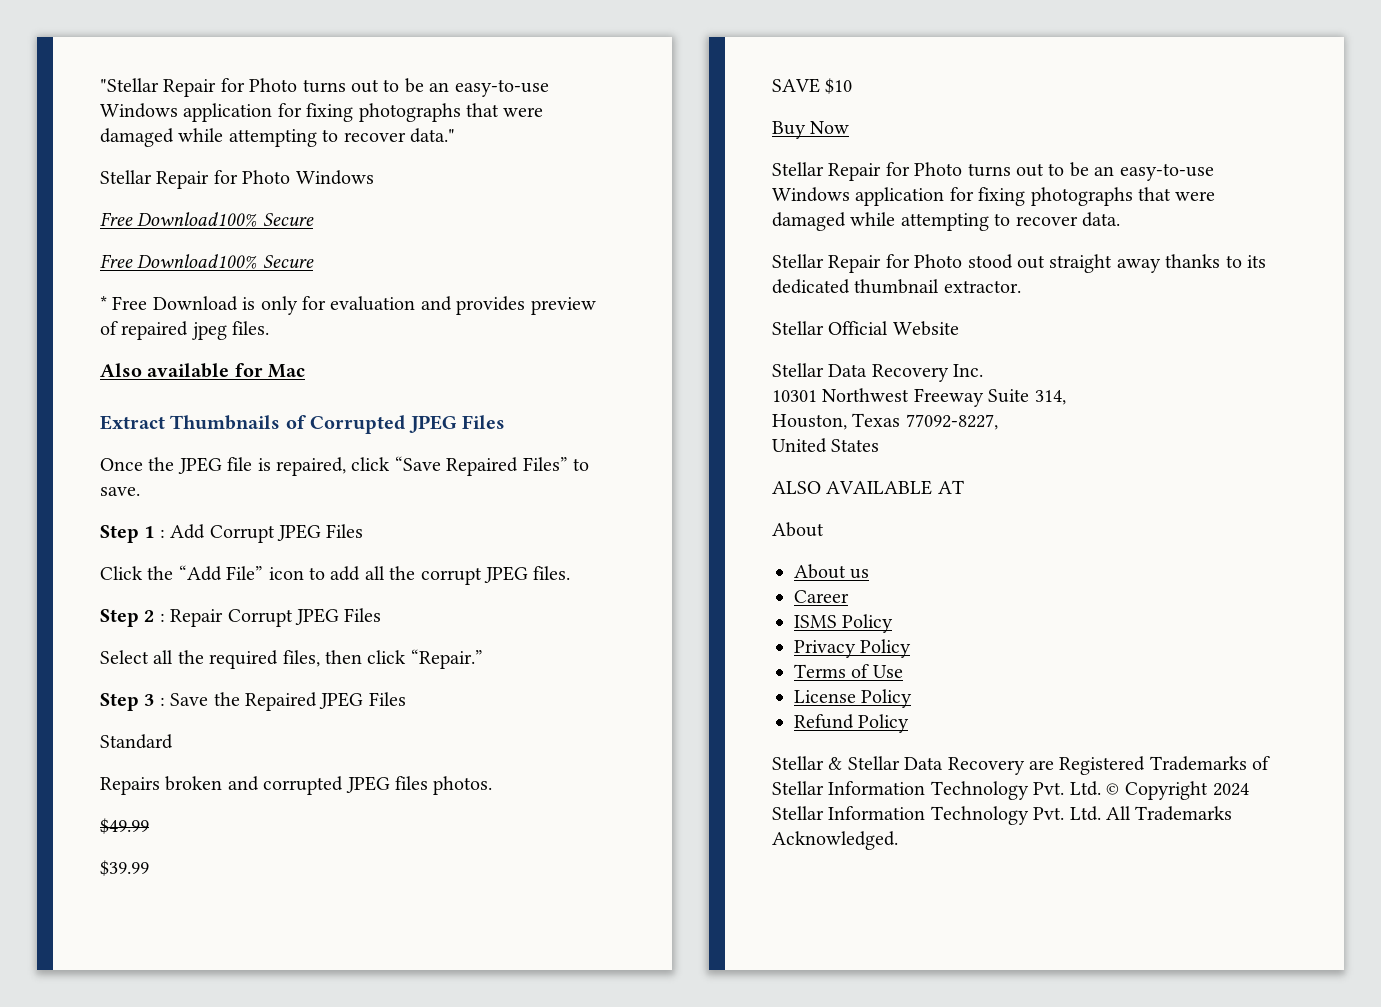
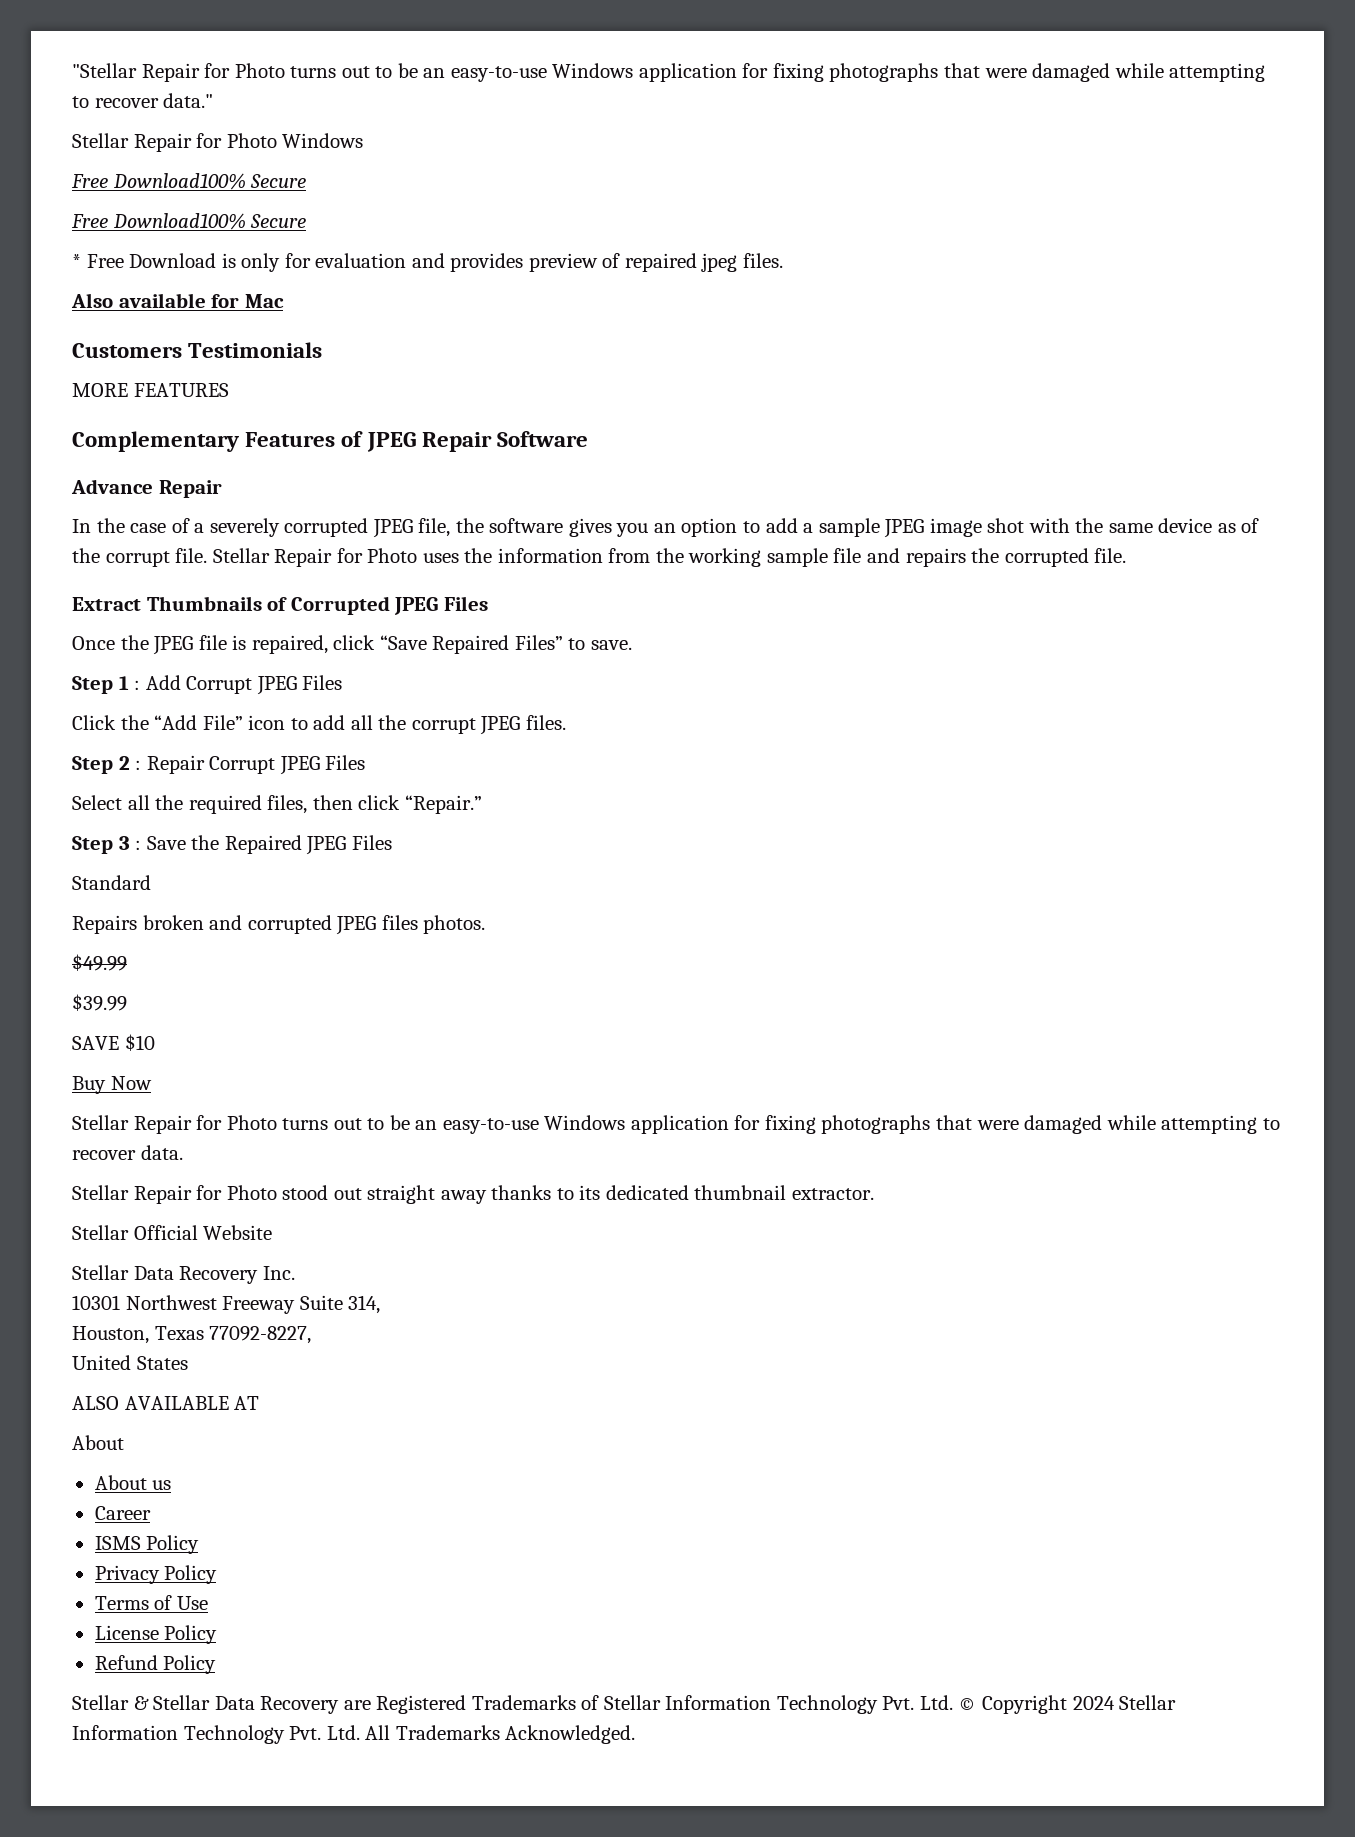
(306, 371) none -> [72,342,323,358] [72,383,229,397] [72,431,589,452] [71,479,222,498] [72,518,1260,538] [72,548,1127,567] // Customers Testimonials // MORE FEATURES // Complementary Features of JPEG Repair Software // Advance Repair // In the case of a severely corrupted JPEG file, the software gives you an option to add a sample JPEG image shot with the same device as of the corrupt file. Stellar Repair for Photo uses the information from the working sample file and repairs the corrupted file.

